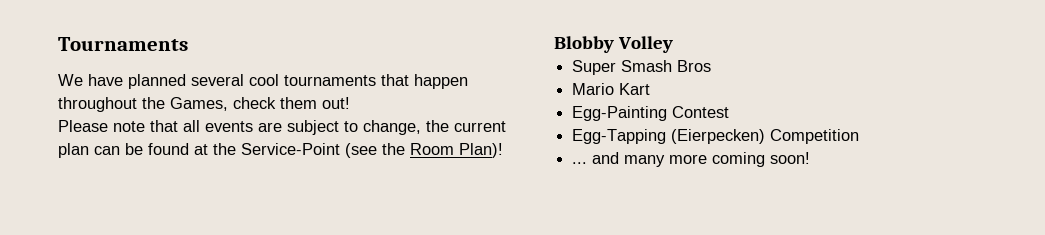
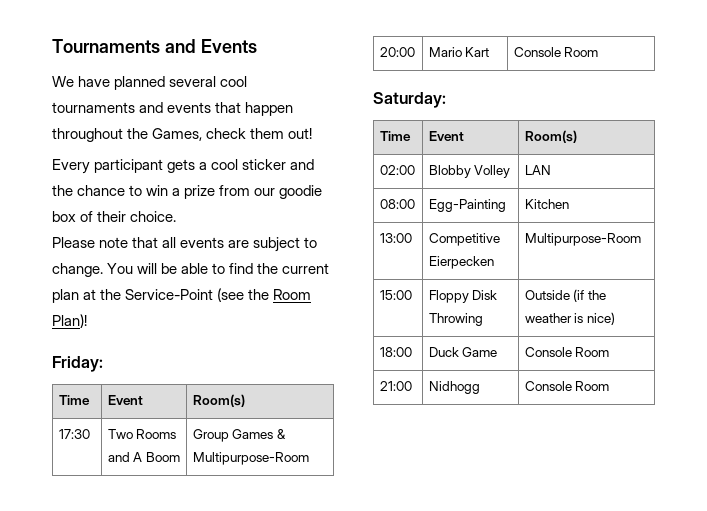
(188, 44) none -> [164,39,257,53] and Events
(376, 80) none -> [139,102,212,113] and events
(350, 103) none -> [52,159,315,174] [52,185,323,199] [52,211,177,222] // Every participant gets a cool sticker and the chance to win a prize from our goodie box of their choice.
[363,120,506,135] [58,143,189,158] change, the current plan can be found -> [52,263,330,277] [52,289,79,303] change. You will be able to find the current plan
[554,36,673,53] [572,60,712,75] [572,83,651,95] [572,106,730,121] [572,129,860,144] [572,152,811,167] Blobby Volley // Super Smash Bros // Mario Kart // Egg-Painting Contest // Egg-Tapping (Eierpecken) Competition // ... and many more coming soon! -> [52,356,103,372] [58,395,90,405] [107,395,143,405] [192,394,245,407] [58,429,90,439] [107,429,177,439] [107,452,180,462] [192,429,286,442] [192,452,309,465] [379,47,415,57] [428,47,490,57] [513,47,599,57] [373,92,446,108] [379,131,411,141] [428,131,464,141] [524,130,577,143] [379,165,415,175] [428,165,511,178] [524,165,551,175] [379,199,415,209] [428,199,506,212] [524,199,569,209] [379,233,412,243] [428,233,500,246] [428,256,494,269] [524,233,641,246] [379,290,412,300] [428,290,498,303] [428,313,483,326] [524,289,606,302] [524,312,615,325] [379,347,412,357] [428,347,498,357] [524,347,610,357] [379,381,412,391] [428,381,480,394] [524,381,610,391] Friday: // Time | Event | Room(s) // 17:30 | Two Rooms and A Boom | Group Games & Multipurpose-Room // 20:00 | Mario Kart | Console Room // Saturday: // Time | Event | Room(s) // 02:00 | Blobby Volley | LAN // 08:00 | Egg-Painting | Kitchen // 13:00 | Competitive Eierpecken | Multipurpose-Room // 15:00 | Floppy Disk Throwing | Outside (if the weather is nice) // 18:00 | Duck Game | Console Room // 21:00 | Nidhogg | Console Room

